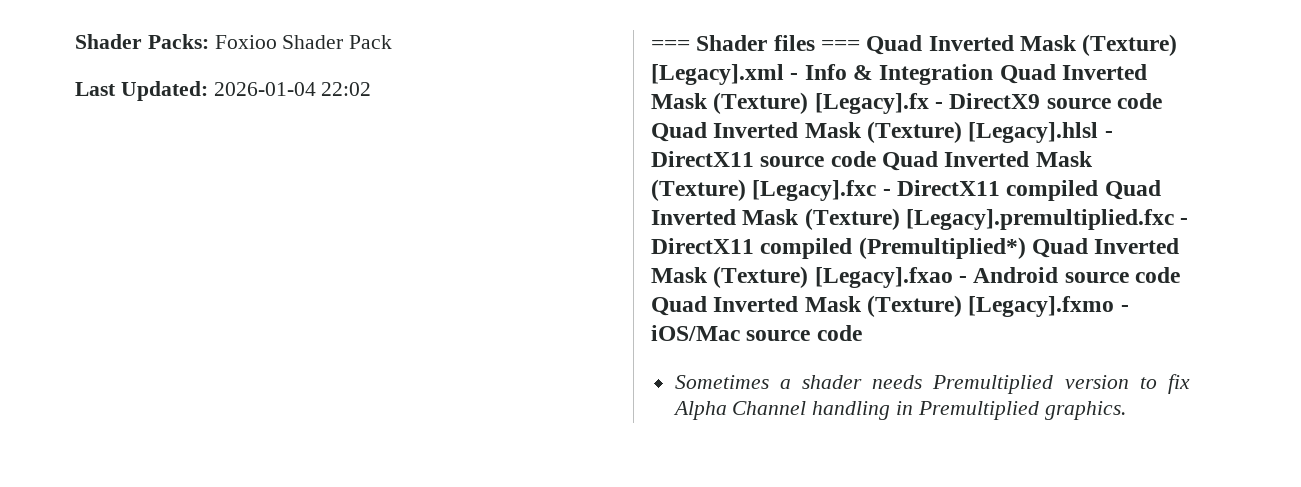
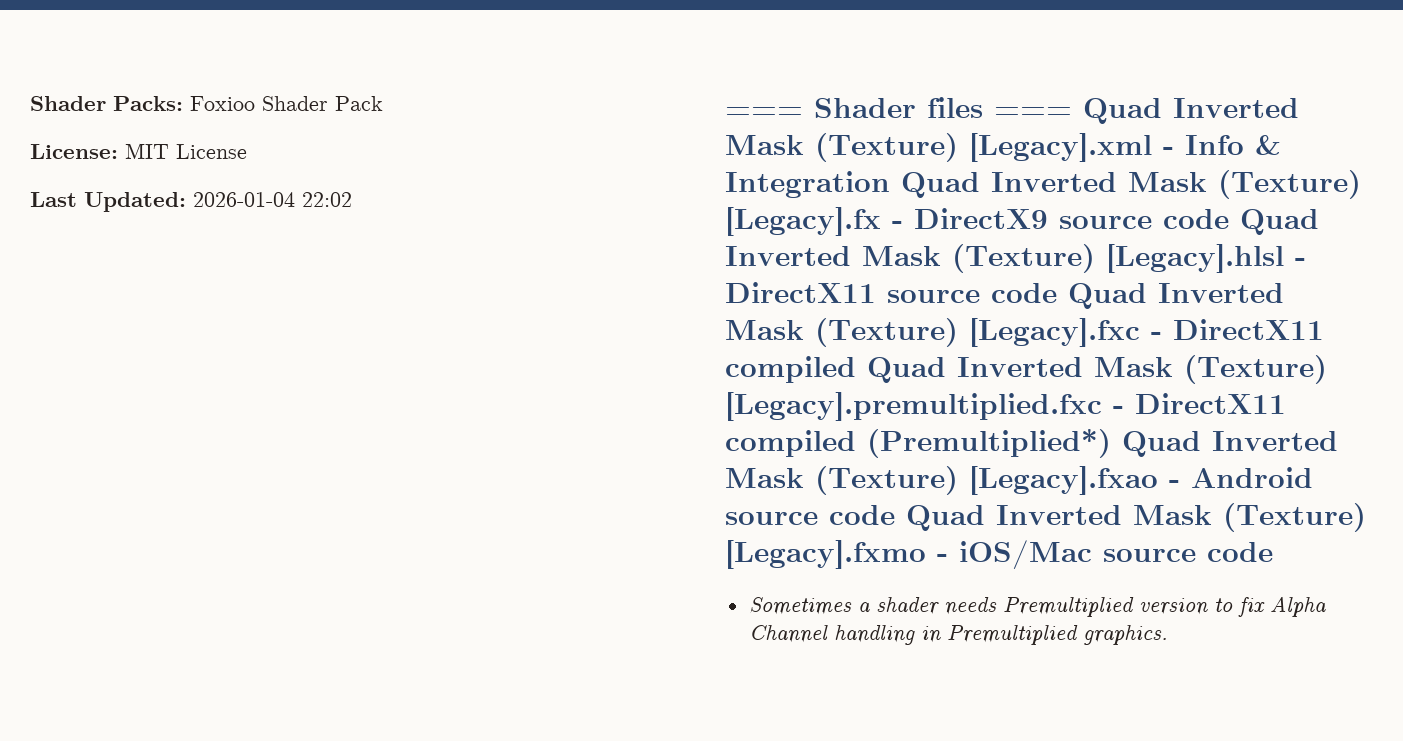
(393, 42) none -> [30,143,247,159] // License: MIT License

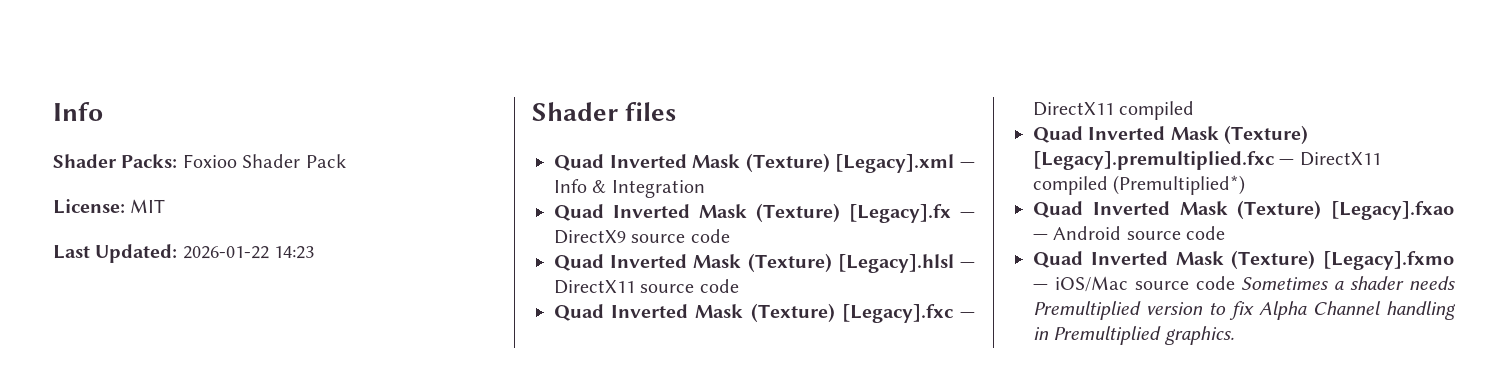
(30, 103) none -> [53,102,103,121] Info //
[176,144,247,159] License -> (166, 206) none
[193,192,352,207] [725,107,803,118] 2026-01-04 22:02 // === -> [182,246,315,259] 2026-01-22 14:23 //
[994,107,1072,118] === -> (677, 111) //
[1163,147,1174,155] - -> [960,162,975,168] —
(890, 184) none -> (705, 189) //
[892,221,903,229] - -> [960,212,975,218] —
(1229, 219) none -> (730, 236) //
[1295,258,1306,266] - -> [960,262,975,268] —
(1057, 293) none -> (739, 286) //
[1151,319,1324,340] [725,356,856,383] - DirectX11 compiled -> [960,312,975,318] [1033,101,1195,120] — DirectX11 compiled //
[1113,406,1124,414] - -> [1279,159,1295,165] —
(1111, 443) none -> (1246, 185) //
[1169,480,1180,488] - -> [1033,234,1048,240] —
(895, 515) none -> (1226, 233) //
[937,554,948,562] - -> [1033,284,1048,290] —
(1273, 552) // -> (1235, 283) none

